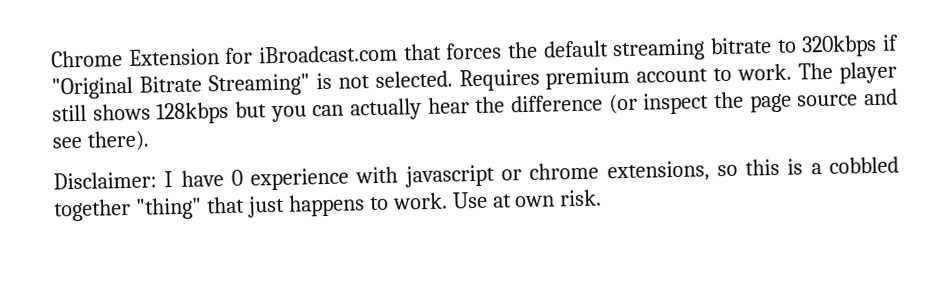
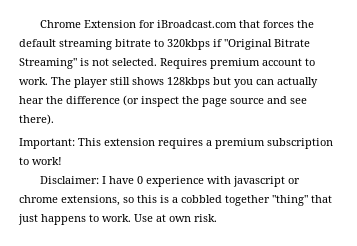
(150, 141) none -> [19,138,333,149] [19,157,62,165] // Important: This extension requires a premium subscription to work!

